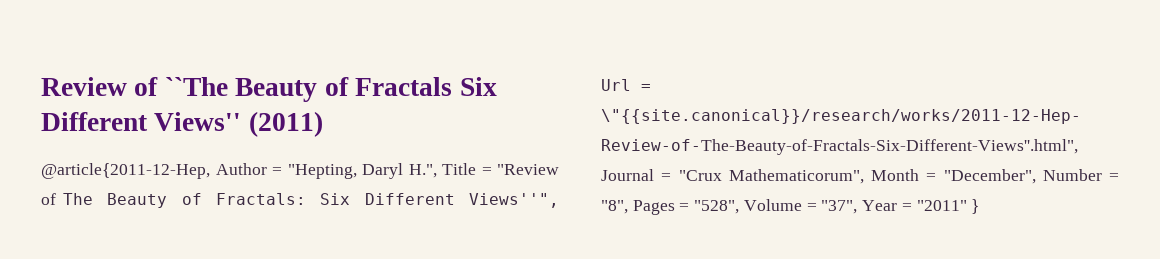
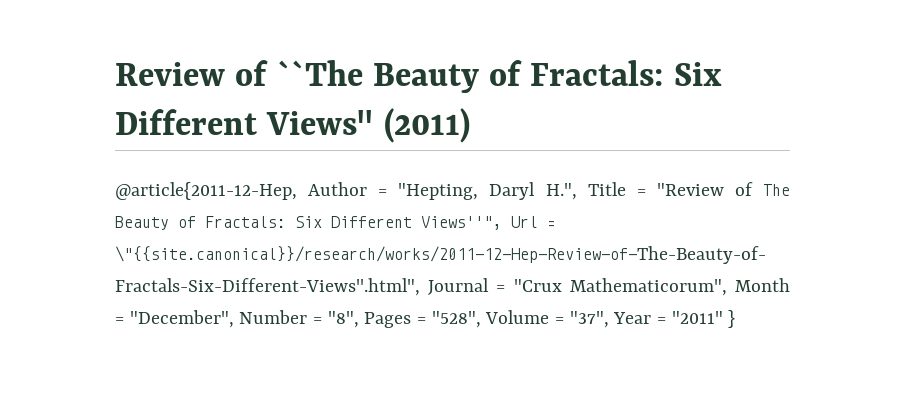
[355,77,453,96] Fractals -> [530,60,664,86] Fractals:

